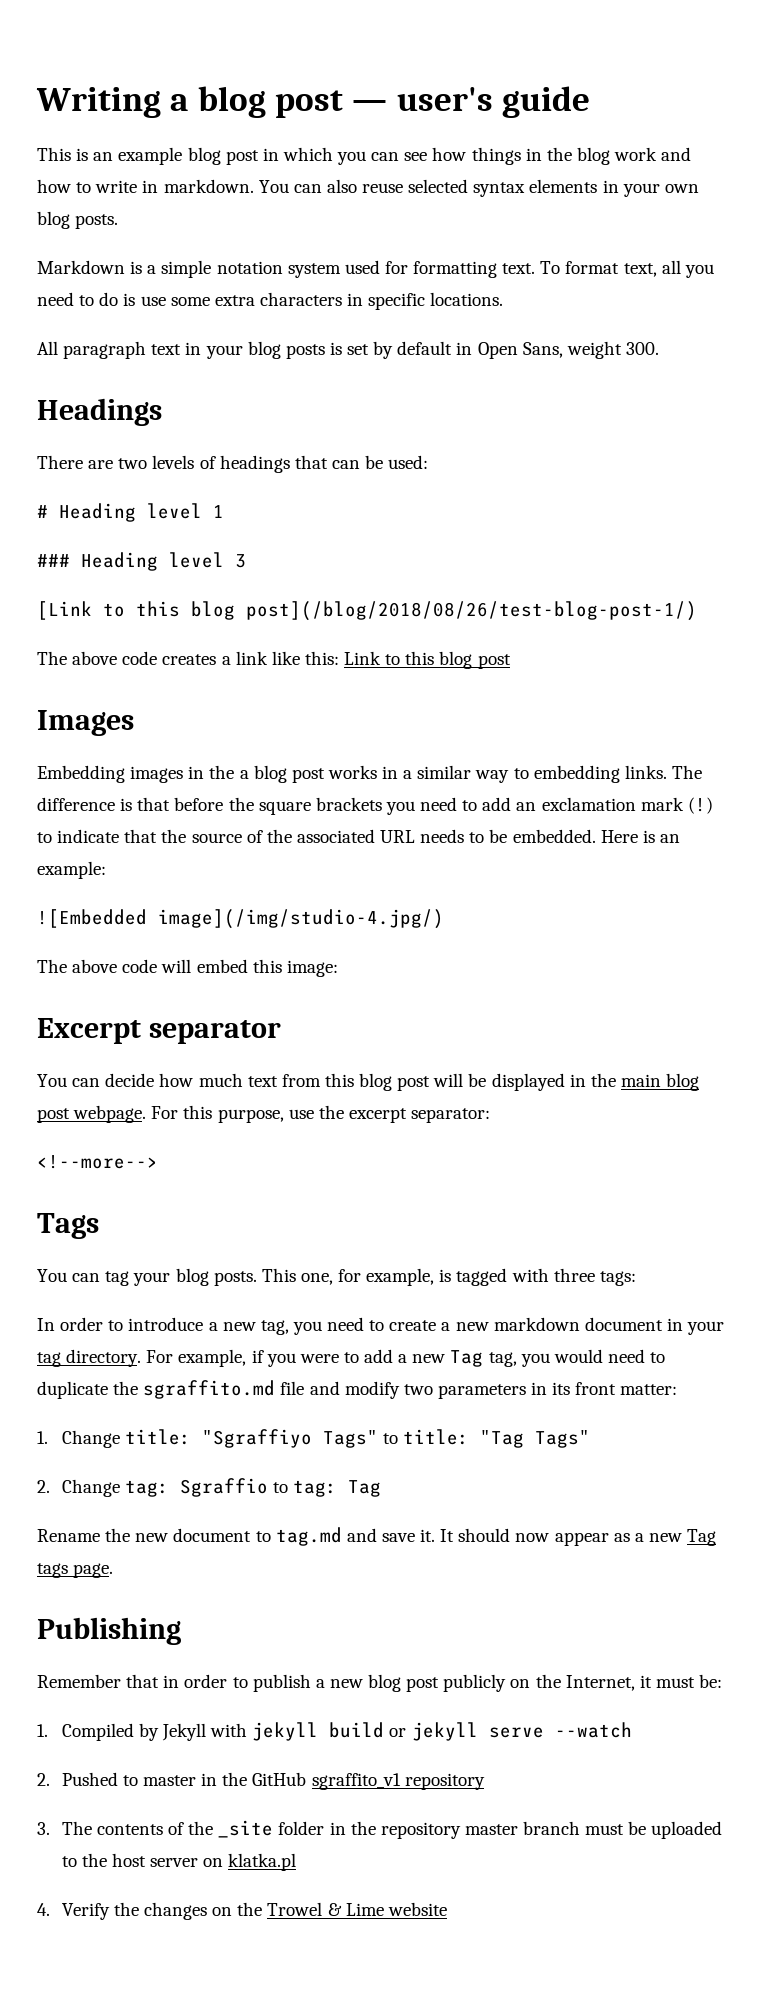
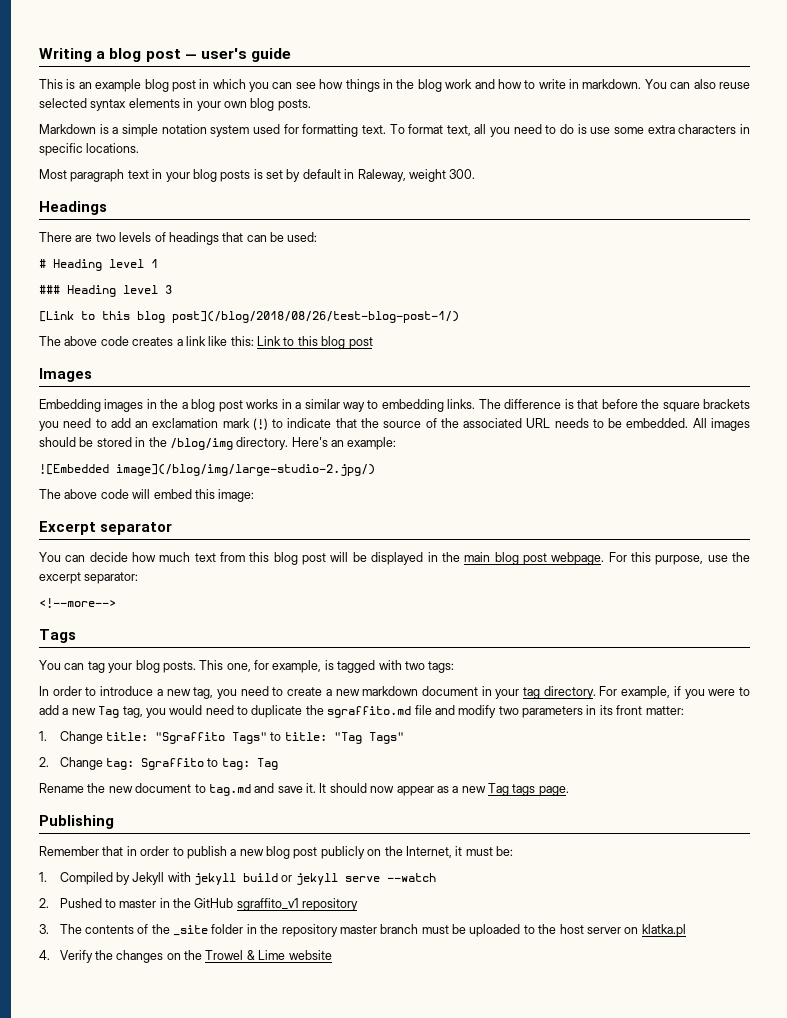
[37,341,58,355] All -> [39,169,67,179] Most
[477,342,563,359] Open Sans, -> [357,169,406,182] Raleway,
[600,830,655,843] Here is -> [692,418,750,431] [39,437,328,450] All images should be stored in the /blog/img directory. Here's
[158,909,444,929] image](/img/studio-4.jpg/) -> [116,464,375,476] image](/blog/img/large-studio-2.jpg/)
[553,1268,595,1282] three -> [404,661,425,670] two
[201,1429,312,1448] "Sgraffiyo -> [154,732,225,744] "Sgraffito
[179,1478,268,1497] Sgraffio -> [140,758,204,770] Sgraffito

